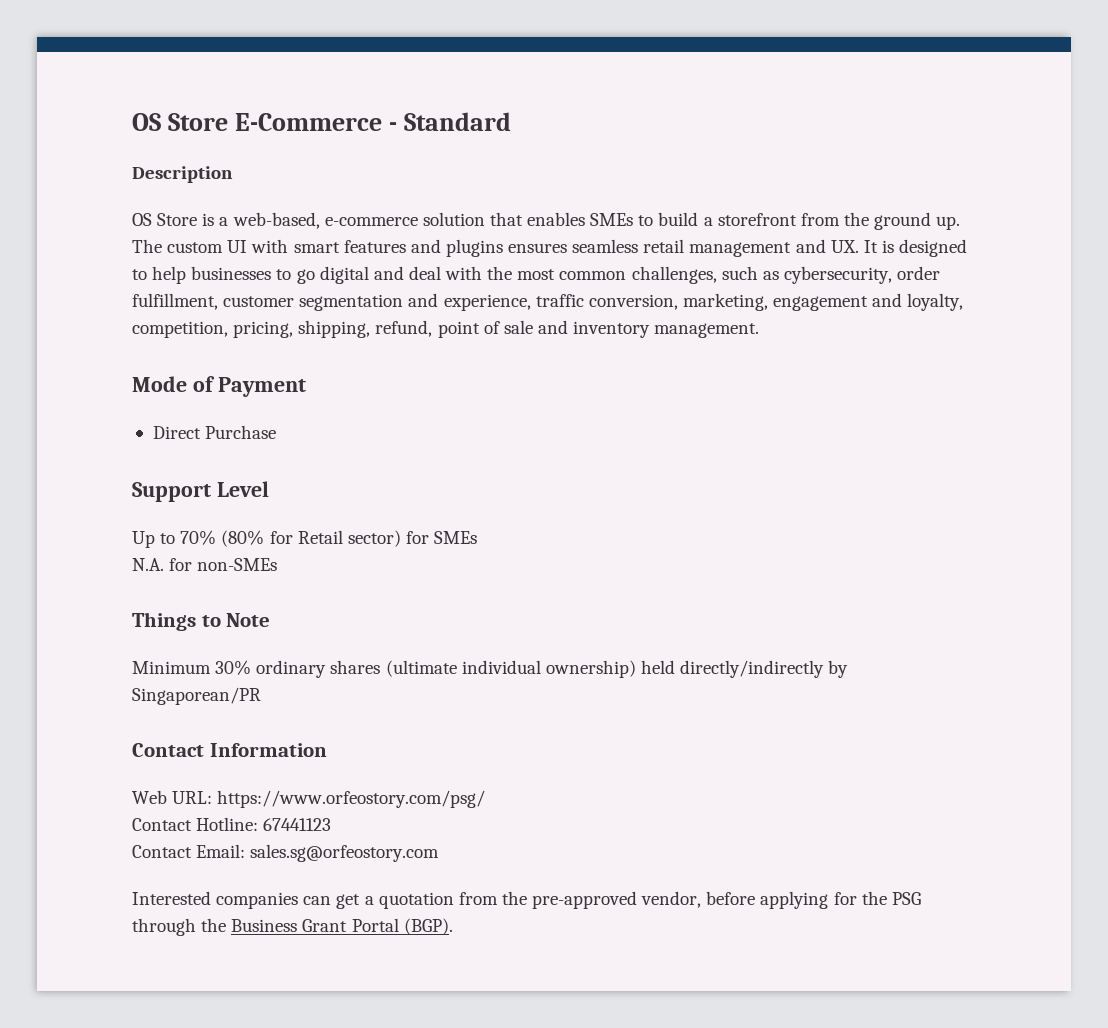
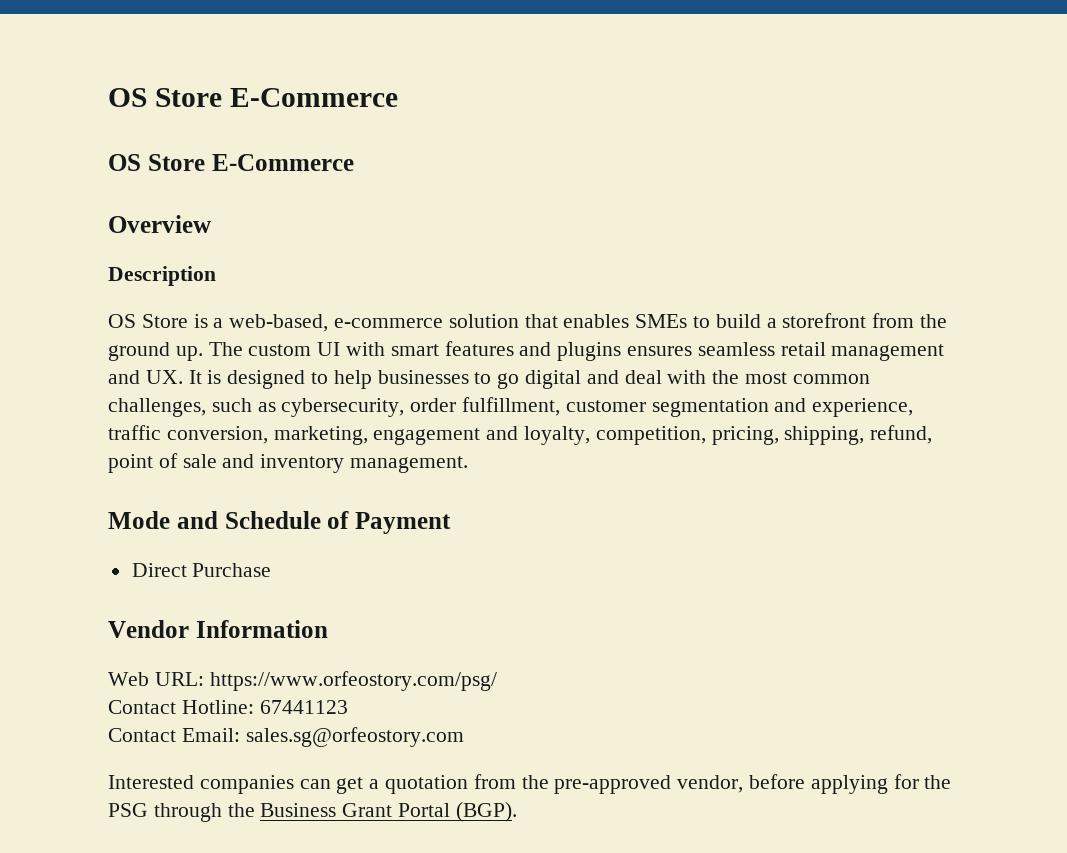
[132,112,512,131] OS Store E-Commerce - Standard -> [108,88,398,107] [108,154,354,171] [108,215,211,233] OS Store E-Commerce // OS Store E-Commerce // Overview
(187, 384) none -> [176,511,321,529] and Schedule
[132,481,269,502] [132,530,478,548] [132,558,278,571] [132,612,271,631] [132,660,849,678] [132,687,261,705] [132,743,204,757] Support Level // Up to 70% (80% for Retail sector) for SMEs // N.A. for non-SMEs // Things to Note // Minimum 30% ordinary shares (ultimate individual ownership) held directly/indirectly by Singaporean/PR // Contact -> [108,620,189,638] Vendor

